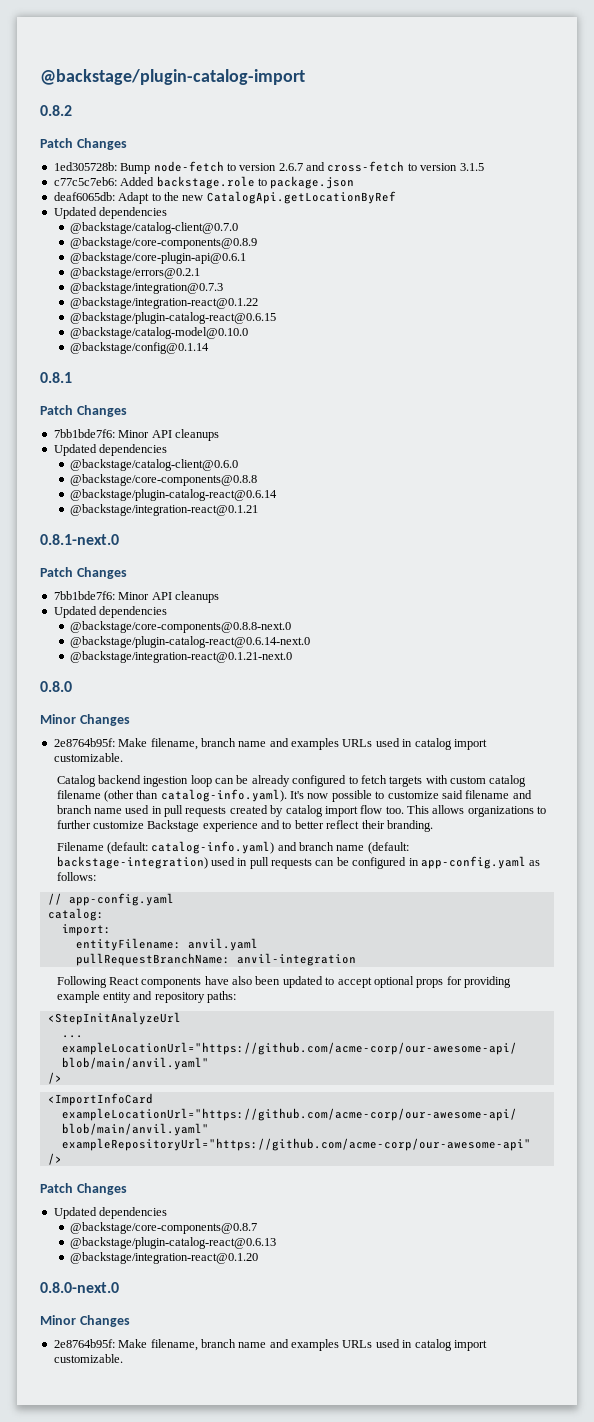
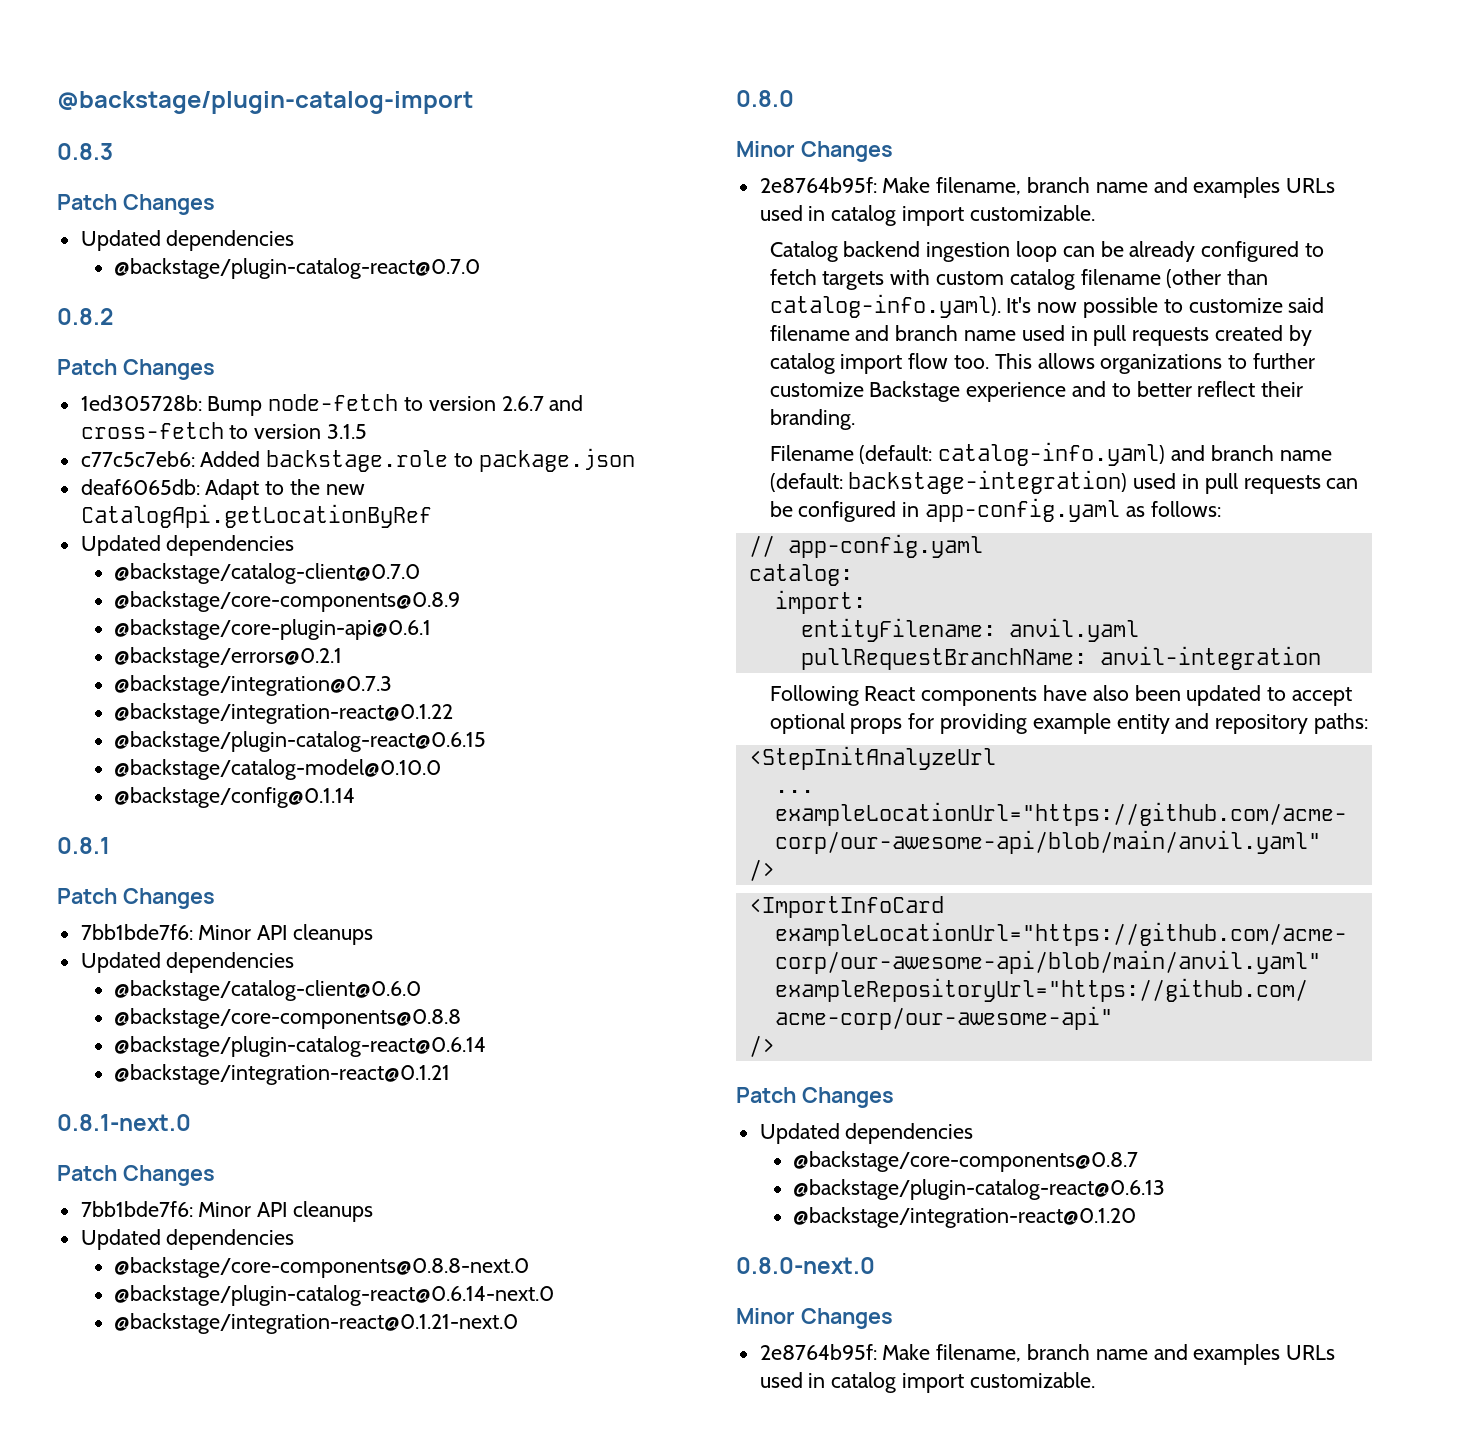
(305, 77) none -> [57,143,113,160] [57,194,215,215] [80,230,295,251] [114,258,481,279] // 0.8.3 // Patch Changes // Updated dependencies // @backstage/plugin-catalog-react@0.7.0

